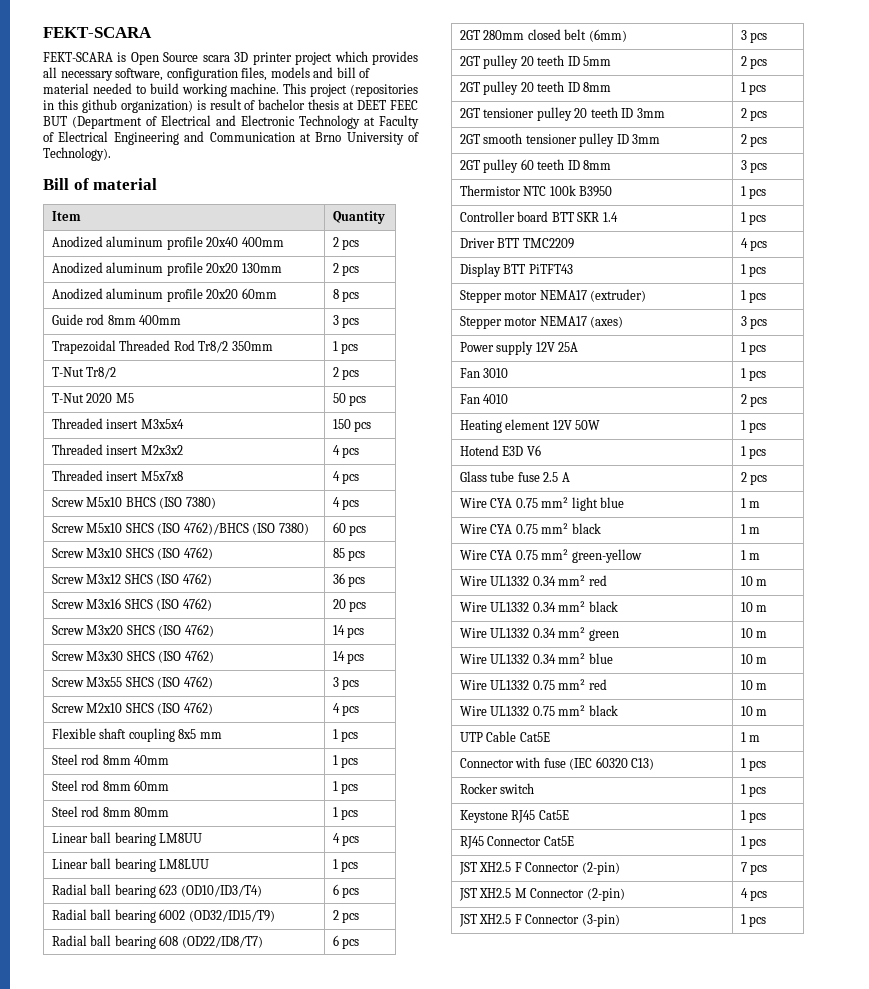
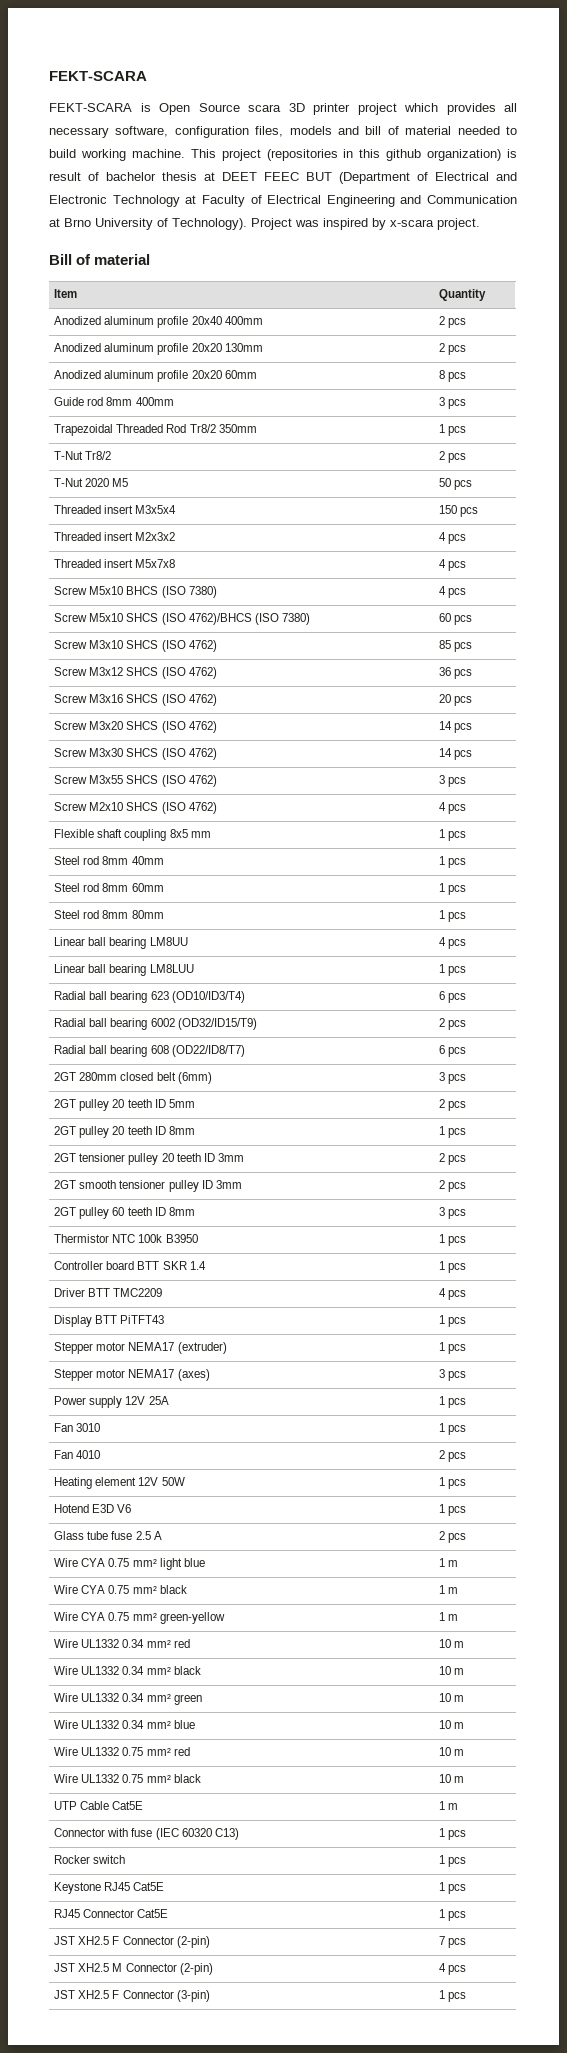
(111, 154) none -> [251,218,480,230] Project was inspired by x-scara project.

